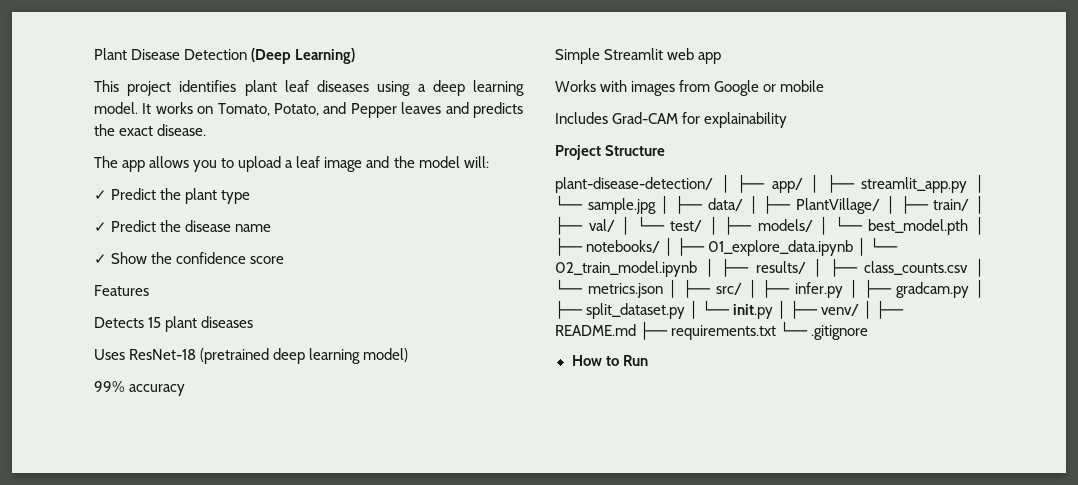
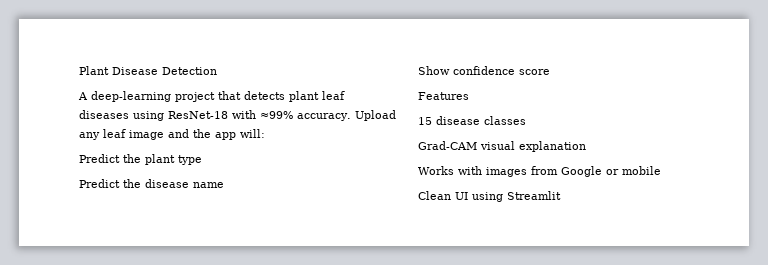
[251,48,356,64] [94,80,524,96] [94,102,523,118] [94,124,207,136] [94,156,294,172] (Deep Learning) // This project identifies plant leaf diseases using a deep learning model. It works on Tomato, Potato, and Pepper leaves and predicts the exact disease. // The app allows you to upload a -> [78,91,345,102] [79,110,396,121] [79,132,100,140] // A deep-learning project that detects plant leaf diseases using ResNet-18 with ≈99% accuracy. Upload any
[418,156,460,168] model -> [215,132,236,140] app
[94,190,107,200] ✓ -> (265, 133) none
[94,222,107,232] ✓ -> (202, 160) none
[94,252,173,264] ✓ Show the -> [418,66,450,75] Show
[94,316,254,332] [94,348,409,364] [94,381,186,396] [555,48,722,64] Detects 15 plant diseases // Uses ResNet-18 (pretrained deep learning model) // 99% accuracy // Simple Streamlit web app -> [418,116,526,125] [418,141,586,152] 15 disease classes // Grad-CAM visual explanation
[555,112,788,128] [555,145,666,160] [555,174,984,193] [555,195,984,214] [555,216,984,235] [555,237,899,256] [555,258,984,277] [555,279,984,298] [555,300,905,319] [555,321,869,340] [571,355,648,366] Includes Grad-CAM for explainability // Project Structure // plant-disease-detection/ │ ├── app/ │ ├── streamlit_app.py │ └── sample.jpg │ ├── data/ │ ├── PlantVillage/ │ ├── train/ │ ├── val/ │ └── test/ │ ├── models/ │ └── best_model.pth │ ├── notebooks/ │ ├── 01_explore_data.ipynb │ └── 02_train_model.ipynb │ ├── results/ │ ├── class_counts.csv │ └── metrics.json │ ├── src/ │ ├── infer.py │ ├── gradcam.py │ ├── split_dataset.py │ └── init.py │ ├── venv/ │ ├── README.md ├── requirements.txt └── .gitignore // How to Run -> [418,191,561,202] Clean UI using Streamlit

